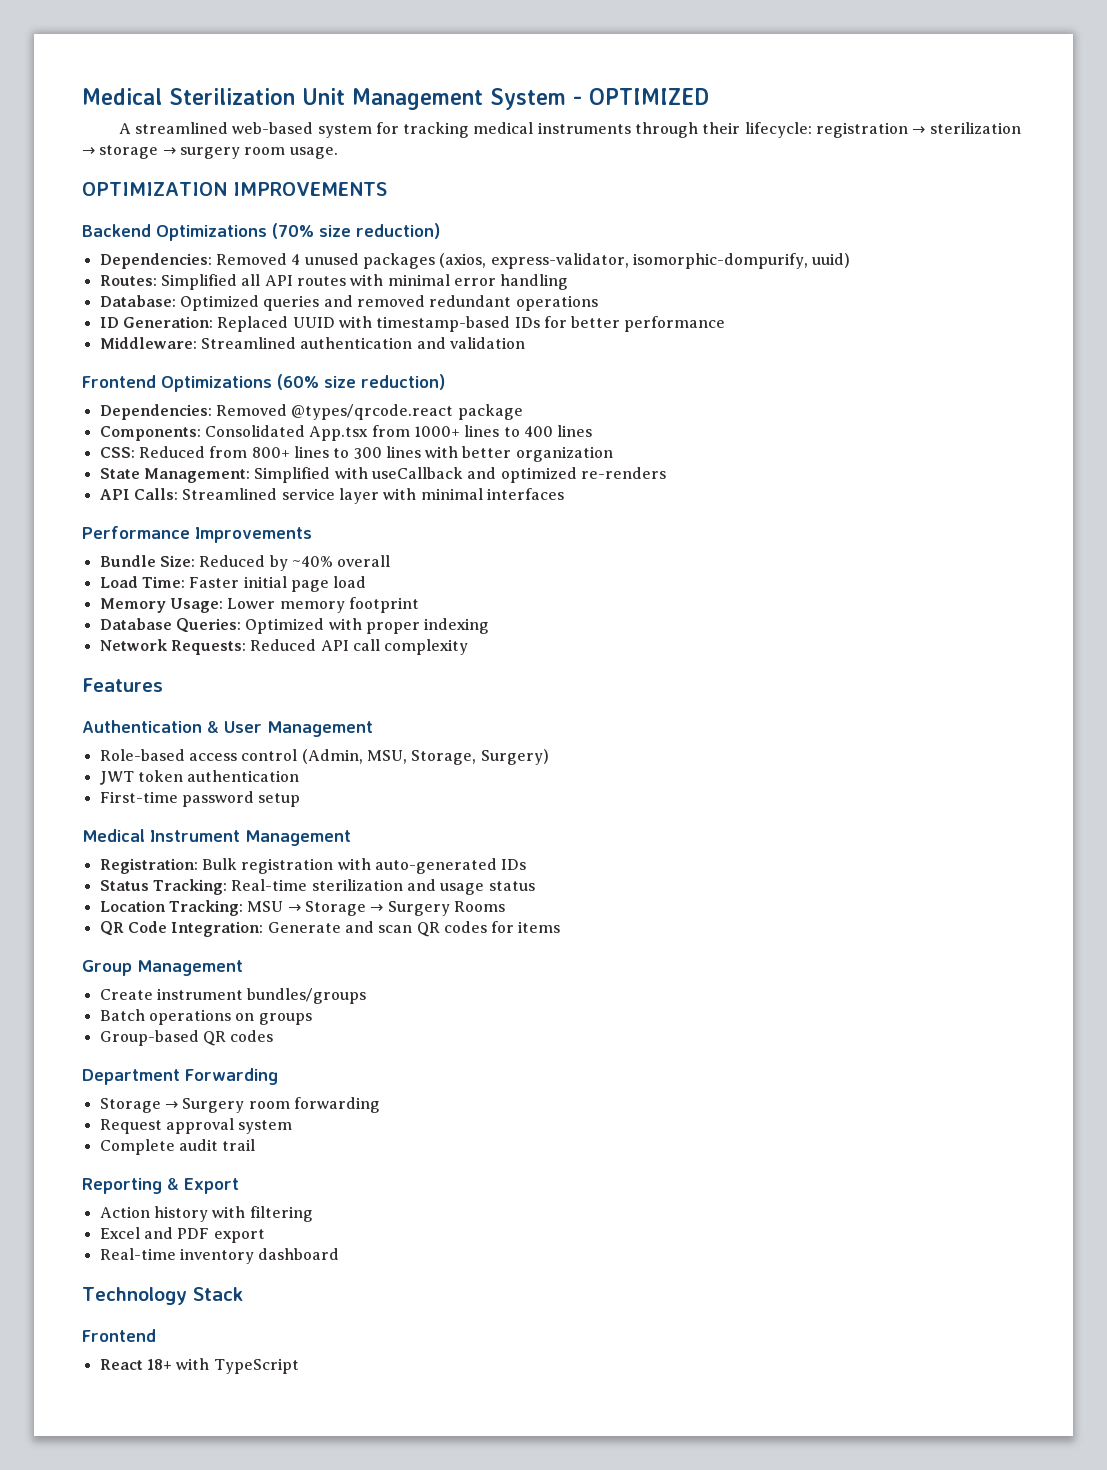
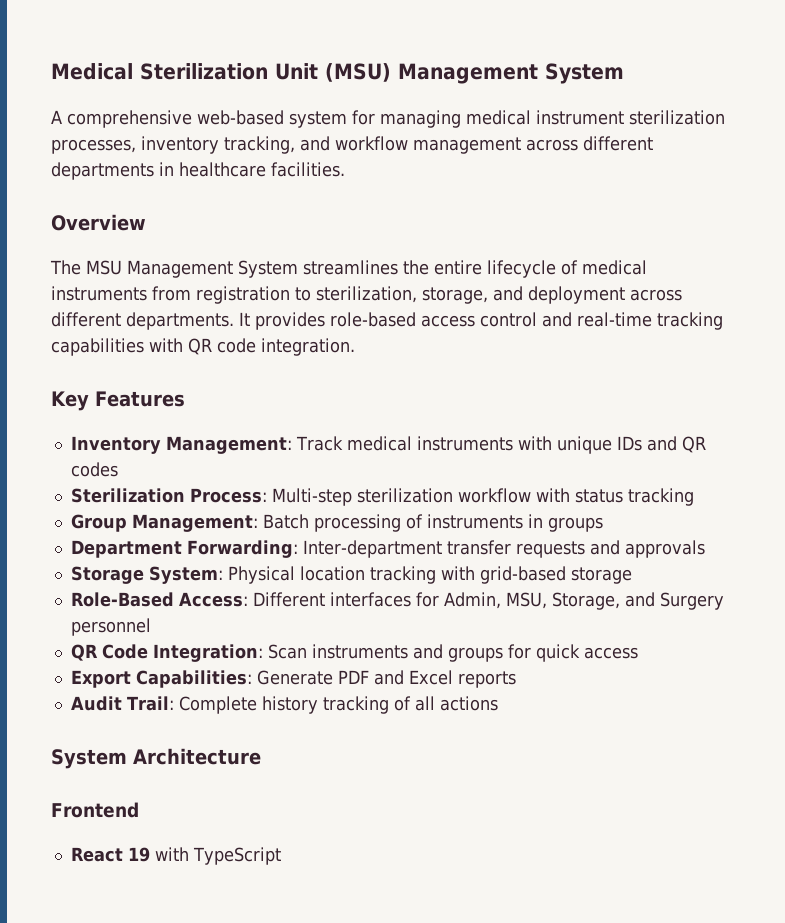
[352,88,709,110] Management System - OPTIMIZED -> [325,63,624,84] (MSU) Management System
[134,122,228,134] streamlined -> [67,110,192,128] comprehensive
[403,122,1021,138] [82,145,338,159] [82,182,387,196] [82,223,440,241] [99,253,851,269] [99,274,569,290] [99,295,598,311] [99,316,726,332] [99,337,525,349] [82,374,445,392] [99,404,523,420] [99,425,593,441] [99,446,613,462] [99,467,666,483] [99,488,564,504] [82,526,312,543] [99,555,391,571] [99,576,367,592] [99,597,419,613] [99,618,490,634] [99,639,469,655] [82,678,163,692] [82,720,373,737] [99,749,549,765] [99,770,300,785] [99,791,301,807] [82,829,351,846] [99,858,527,874] [99,879,535,895] [99,900,505,916] [99,921,561,937] [82,960,243,976] [99,988,367,1004] [99,1009,312,1025] [99,1030,274,1046] [82,1068,278,1085] [99,1097,380,1113] [99,1118,293,1134] [99,1139,256,1155] [82,1178,239,1194] [99,1206,313,1222] [99,1227,265,1243] [99,1248,340,1264] [82,1287,243,1305] tracking medical instruments through their lifecycle: registration → sterilization → storage → surgery room usage. // OPTIMIZATION IMPROVEMENTS // Backend Optimizations (70% size reduction) // Dependencies: Removed 4 unused packages (axios, express-validator, isomorphic-dompurify, uuid) // Routes: Simplified all API routes with minimal error handling // Database: Optimized queries and removed redundant operations // ID Generation: Replaced UUID with timestamp-based IDs for better performance // Middleware: Streamlined authentication and validation // Frontend Optimizations (60% size reduction) // Dependencies: Removed @types/qrcode.react package // Components: Consolidated App.tsx from 1000+ lines to 400 lines // CSS: Reduced from 800+ lines to 300 lines with better organization // State Management: Simplified with useCallback and optimized re-renders // API Calls: Streamlined service layer with minimal interfaces // Performance Improvements // Bundle Size: Reduced by ~40% overall // Load Time: Faster initial page load // Memory Usage: Lower memory footprint // Database Queries: Optimized with proper indexing // Network Requests: Reduced API call complexity // Features // Authentication & User Management // Role-based access control (Admin, MSU, Storage, Surgery) // JWT token authentication // First-time password setup // Medical Instrument Management // Registration: Bulk registration with auto-generated IDs // Status Tracking: Real-time sterilization and usage status // Location Tracking: MSU → Storage → Surgery Rooms // QR Code Integration: Generate and scan QR codes for items // Group Management // Create instrument bundles/groups // Batch operations on groups // Group-based QR codes // Department Forwarding // Storage → Surgery room forwarding // Request approval system // Complete audit trail // Reporting & Export // Action history with filtering // Excel and PDF export // Real-time inventory dashboard // Technology Stack -> [380,110,725,128] [51,136,653,154] [51,162,345,180] [51,214,146,231] [50,260,647,278] [51,286,682,304] [51,312,723,330] [51,338,355,356] [51,391,185,411] [70,436,706,454] [70,462,118,477] [70,488,694,506] [70,514,603,532] [70,540,705,558] [70,566,632,584] [70,592,724,610] [70,618,151,636] [70,644,638,662] [70,670,516,688] [70,696,498,714] [51,748,261,769] managing medical instrument sterilization processes, inventory tracking, and workflow management across different departments in healthcare facilities. // Overview // The MSU Management System streamlines the entire lifecycle of medical instruments from registration to sterilization, storage, and deployment across different departments. It provides role-based access control and real-time tracking capabilities with QR code integration. // Key Features // Inventory Management: Track medical instruments with unique IDs and QR codes // Sterilization Process: Multi-step sterilization workflow with status tracking // Group Management: Batch processing of instruments in groups // Department Forwarding: Inter-department transfer requests and approvals // Storage System: Physical location tracking with grid-based storage // Role-Based Access: Different interfaces for Admin, MSU, Storage, and Surgery personnel // QR Code Integration: Scan instruments and groups for quick access // Export Capabilities: Generate PDF and Excel reports // Audit Trail: Complete history tracking of all actions // System Architecture
[146,1359,172,1370] 18+ -> [127,847,150,862] 19

